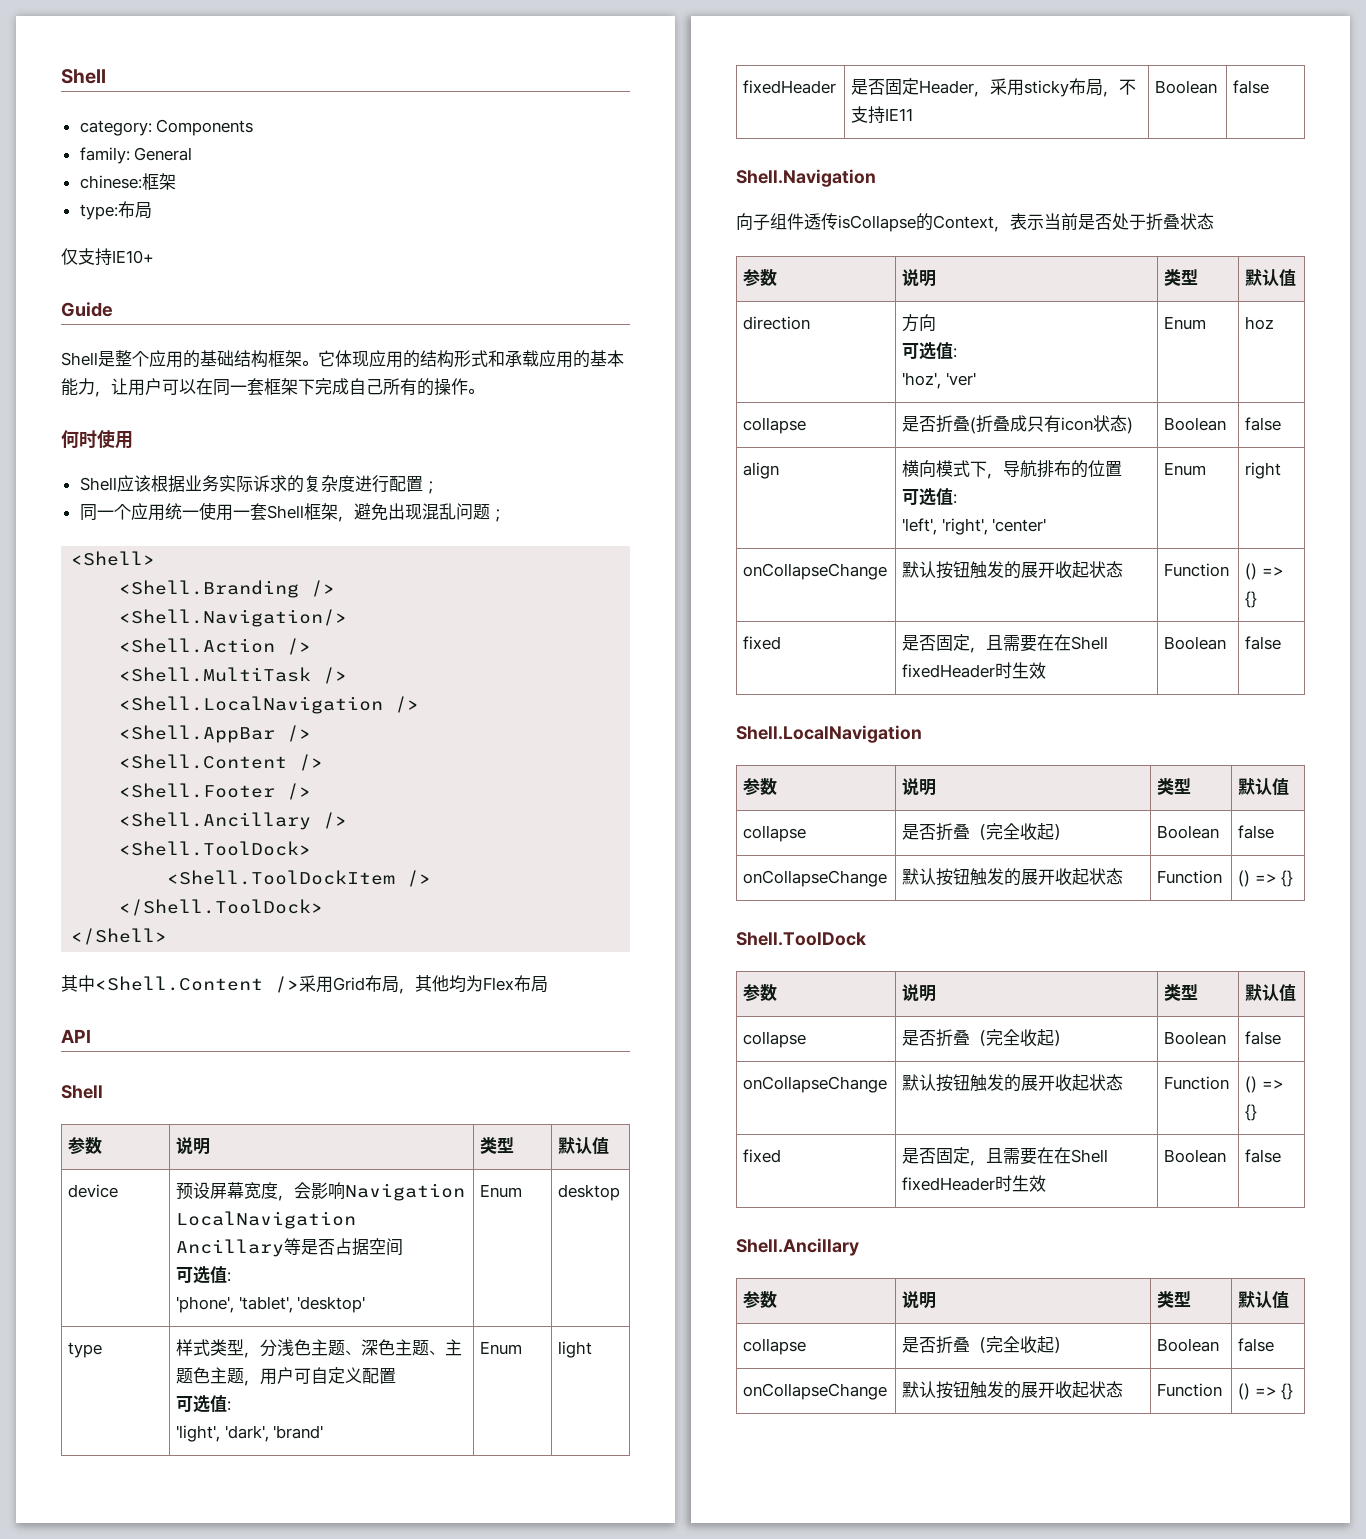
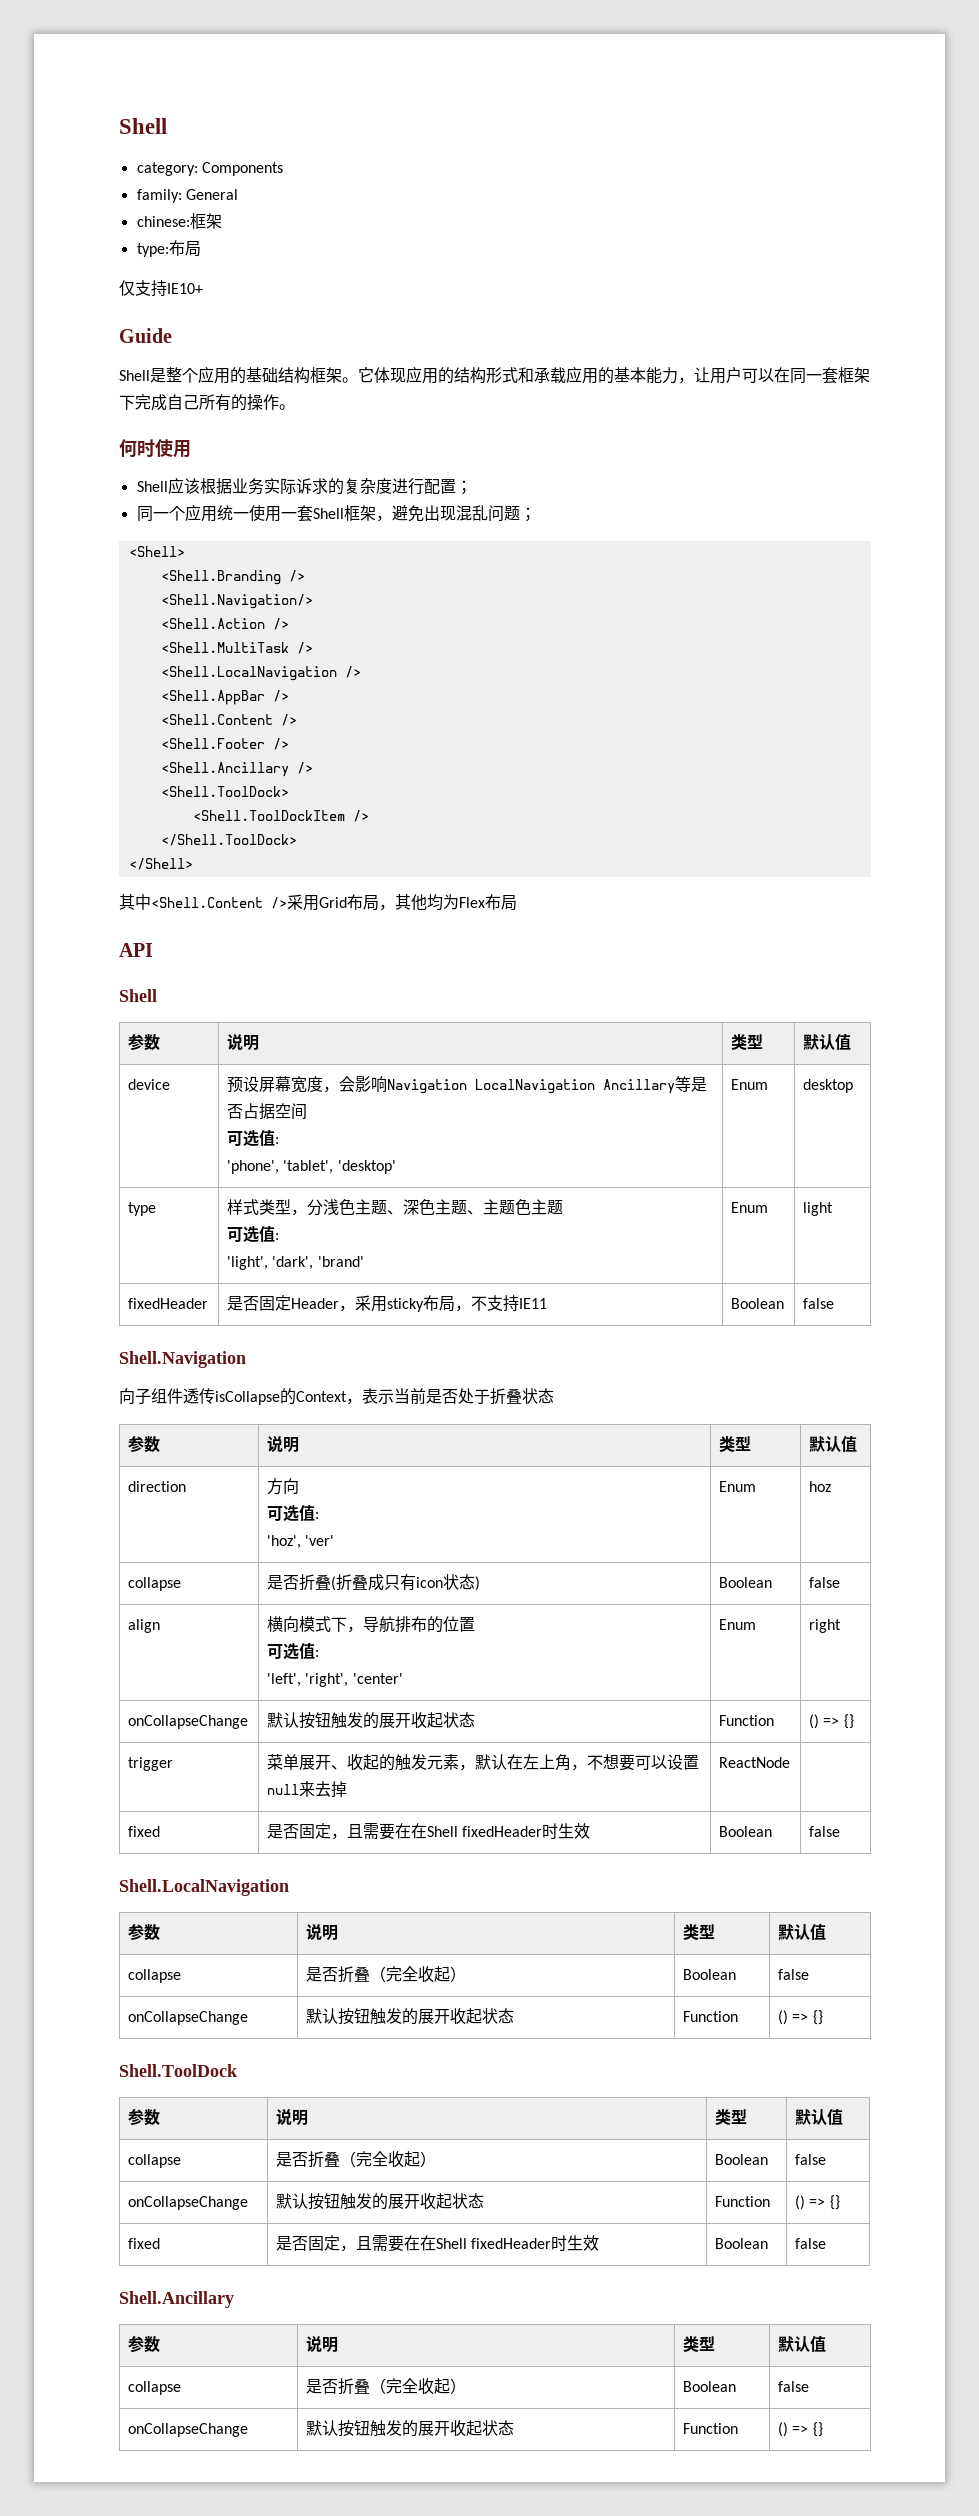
[244,1367,397,1386] ，用户可自定义配置 -> (564, 1207) none
(1258, 599) none -> [128,1757,174,1771] [267,1754,700,1771] [267,1781,348,1798] [719,1757,791,1768] // trigger | 菜单展开、收起的触发元素，默认在左上角，不想要可以设置null来去掉 | ReactNode |

